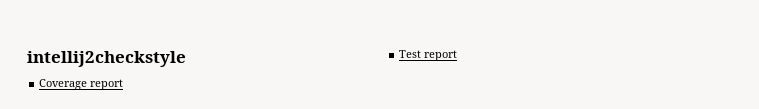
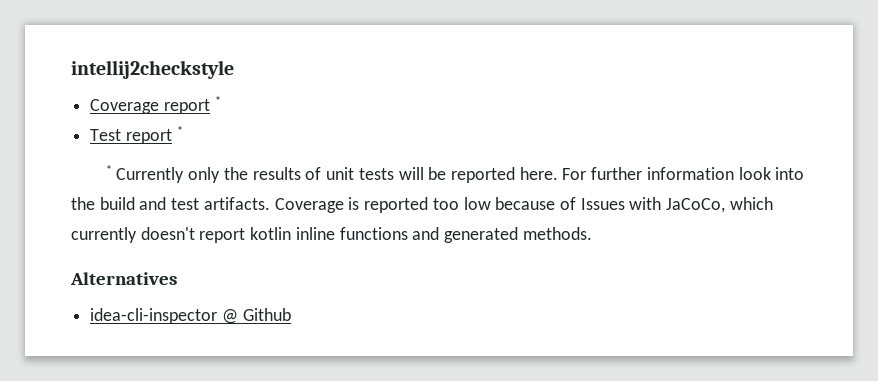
(124, 84) none -> [214,96,221,105] *
(458, 55) none -> [176,126,183,135] [105,165,805,183] [71,197,773,213] [71,227,592,243] [70,272,177,285] [90,308,291,324] * // * Currently only the results of unit tests will be reported here. For further information look into the build and test artifacts. Coverage is reported too low because of Issues with JaCoCo, which currently doesn't report kotlin inline functions and generated methods. // Alternatives // idea-cli-inspector @ Github

